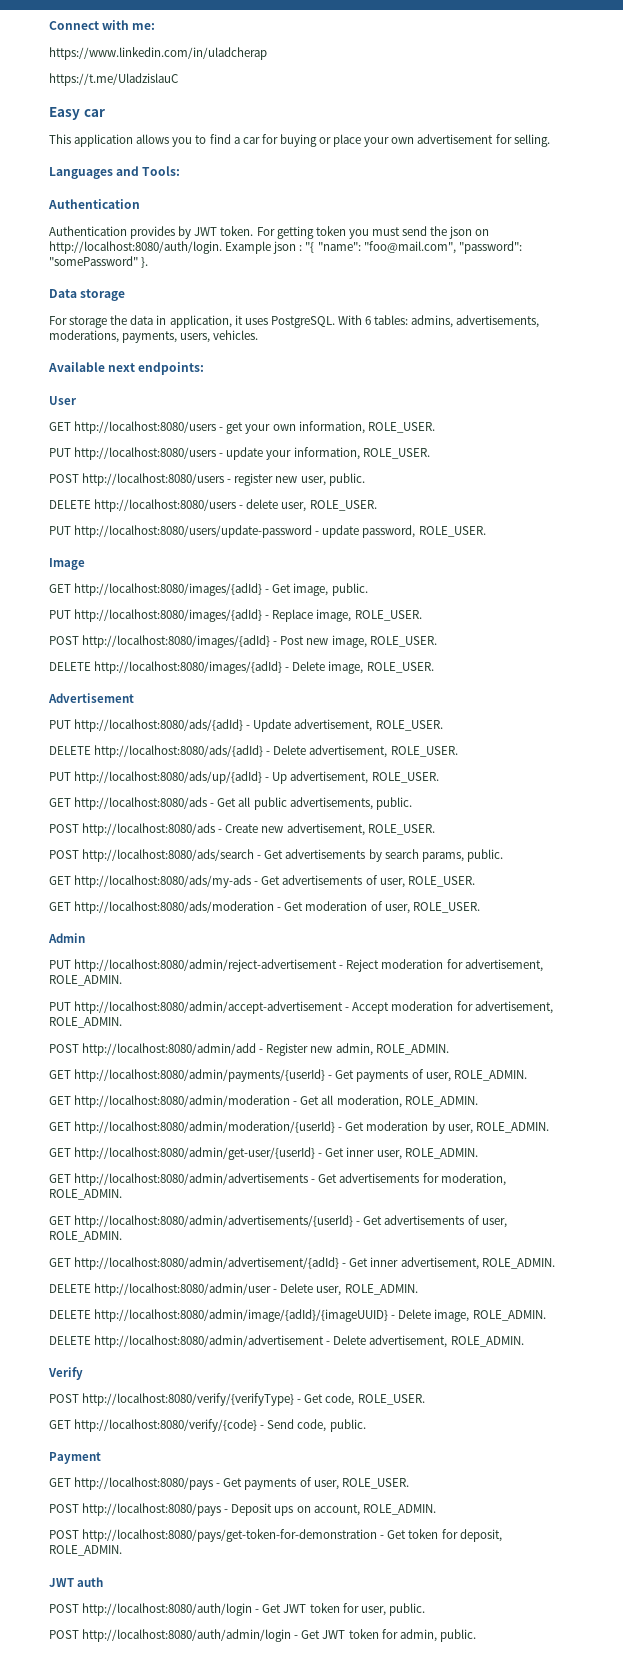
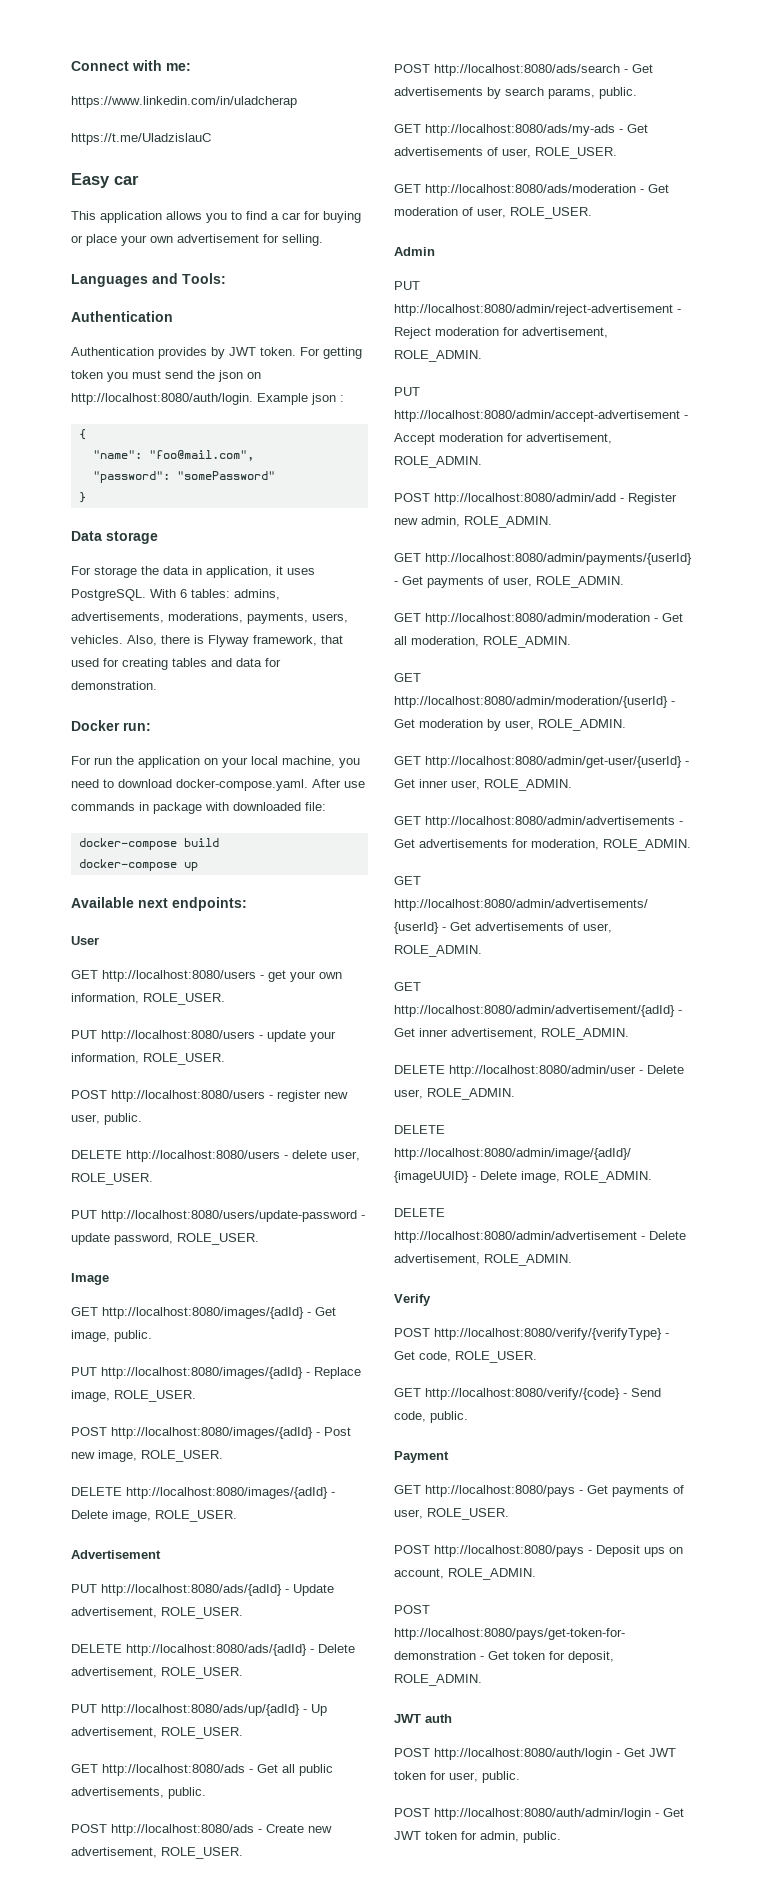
[305,242,315,253] "{ -> [78,429,86,440] // { //
(456, 247) none -> (254, 455) //
[141,257,149,268] }. -> [78,492,86,503] // }
(259, 335) none -> [127,635,343,647] [71,658,281,670] [71,681,157,690] [71,720,151,731] [71,756,360,768] [71,779,365,791] [71,802,326,814] [78,838,219,850] [78,859,198,871] Also, there is Flyway framework, that used for creating tables and data for demonstration. // Docker run: // For run the application on your local machine, you need to download docker-compose.yaml. After use commands in package with downloaded file: // docker-compose build // docker-compose up

